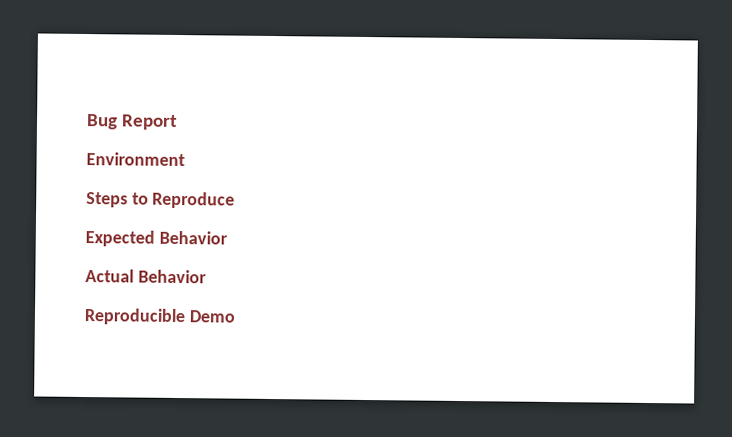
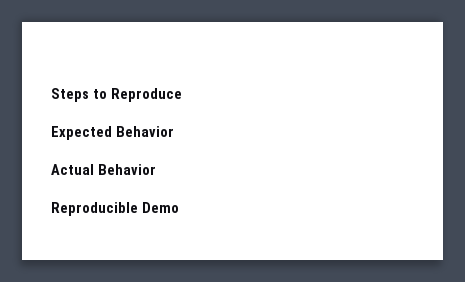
[86,114,179,130] [86,152,185,167] Bug Report // Environment // -> (51, 95) none

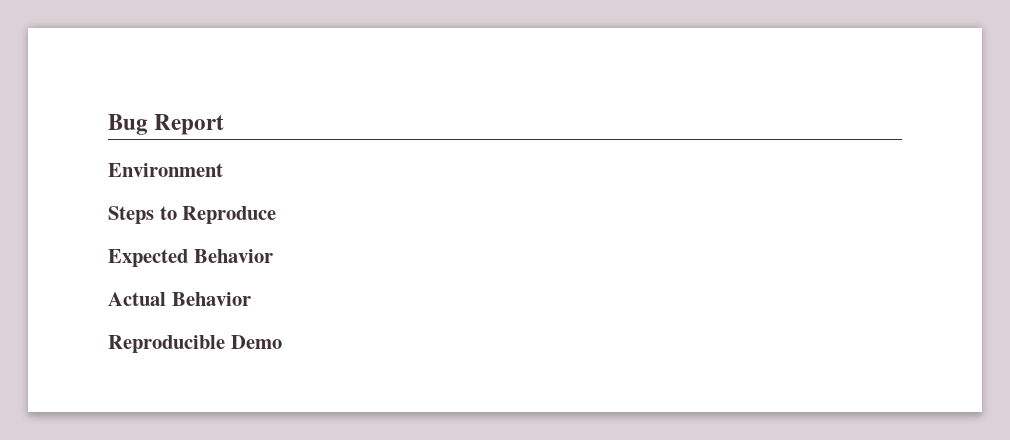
(51, 95) none -> [108,114,225,135] [108,163,223,177] Bug Report // Environment //

